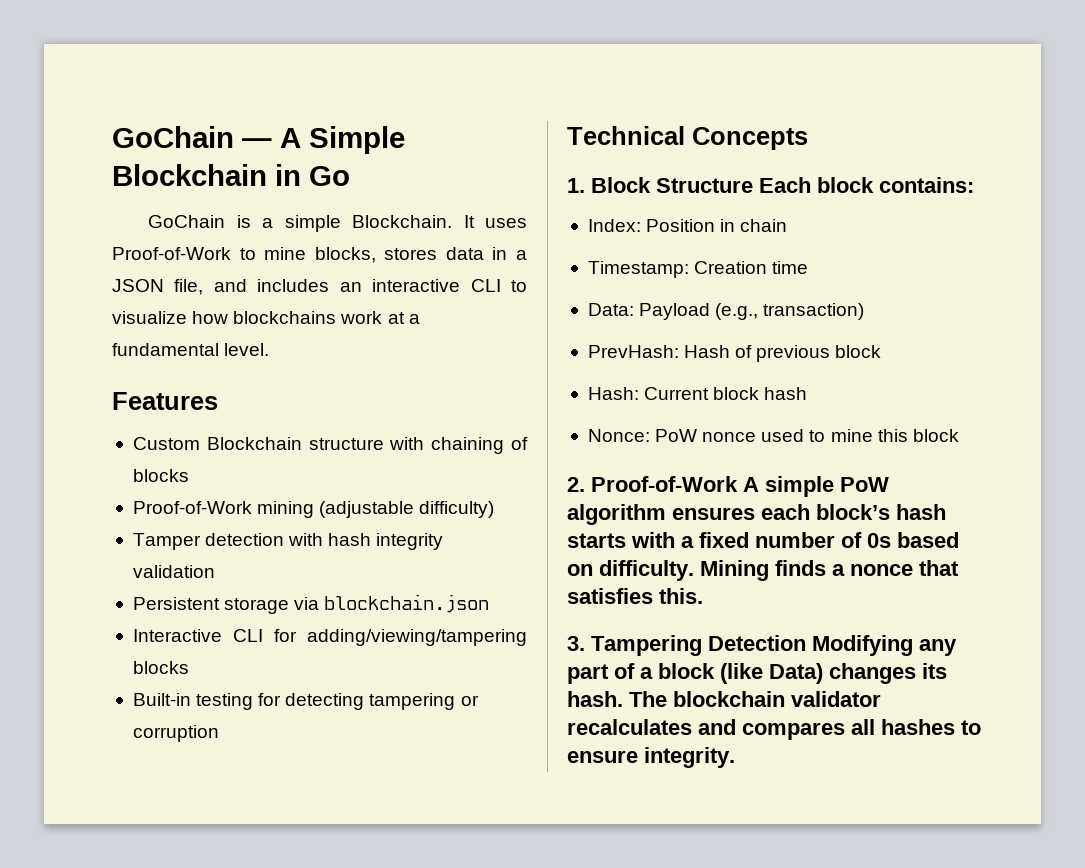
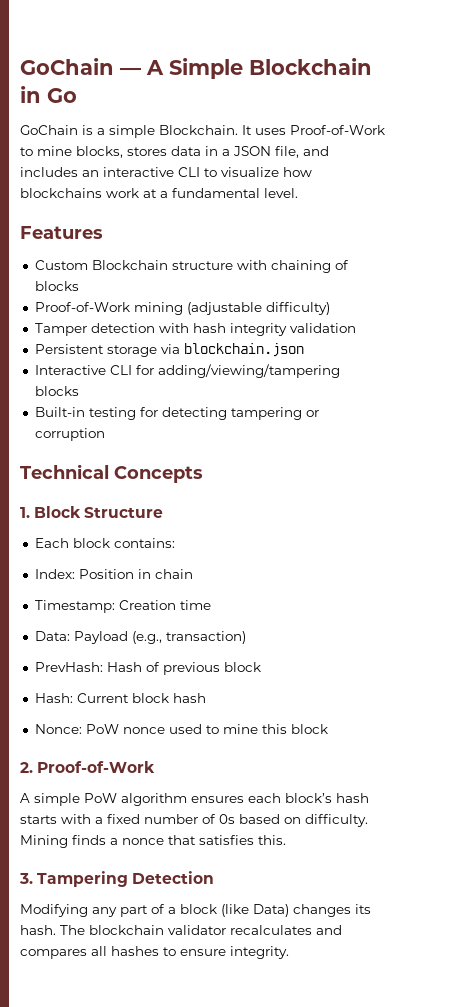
(753, 185) none -> (164, 512) //
(738, 484) none -> (156, 767) //
(806, 643) none -> (215, 877) //

